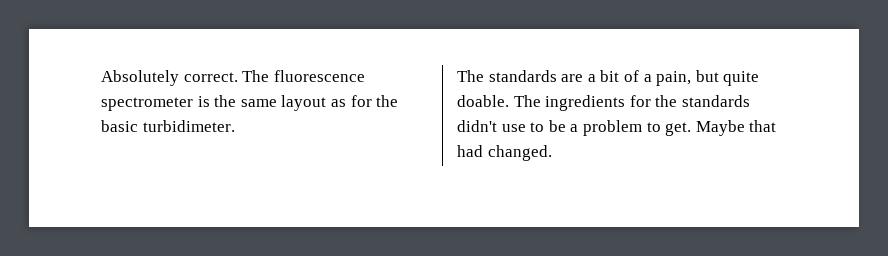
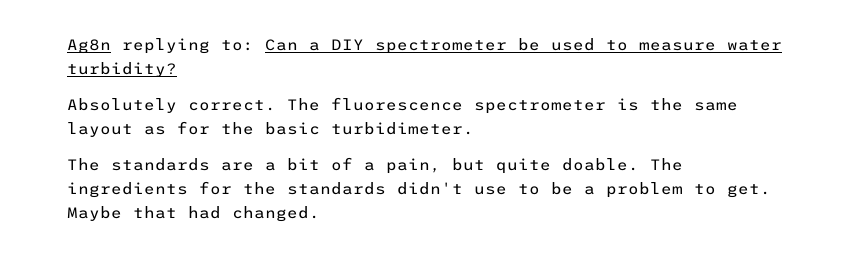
(101, 78) none -> [67,38,782,54] [67,62,177,77] Ag8n replying to: Can a DIY spectrometer be used to measure water turbidity? //

